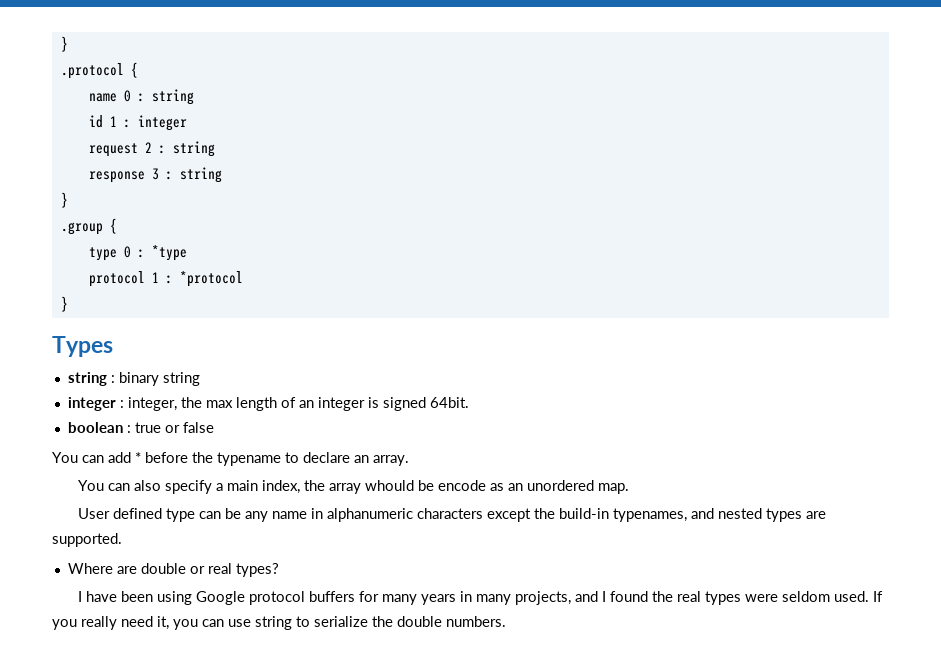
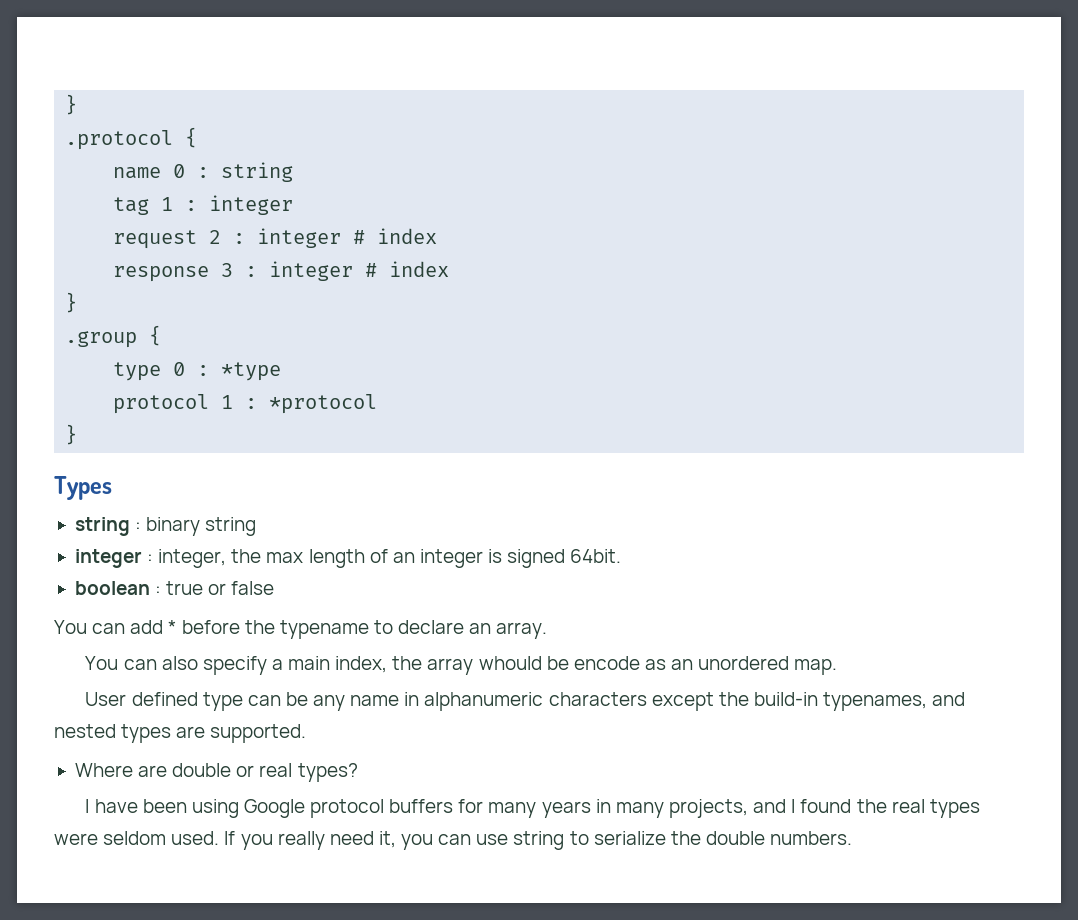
[88,115,103,128] id -> [113,197,150,215] tag
[172,141,215,157] string -> [257,228,438,248] integer # index
[179,167,222,183] string -> [269,261,450,281] integer # index

